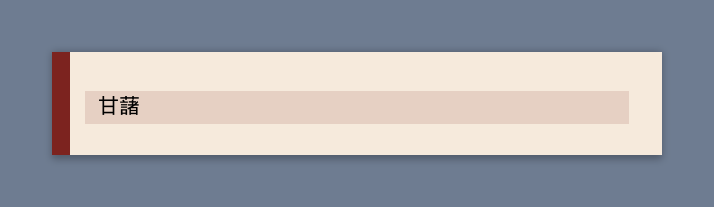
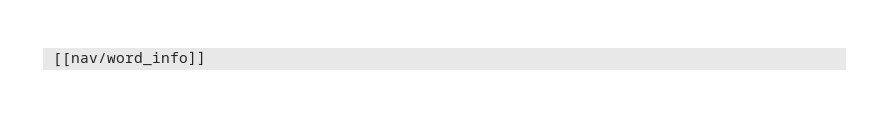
[97,96,140,115] 甘藷 -> [52,51,206,67] [[nav/word_info]]

